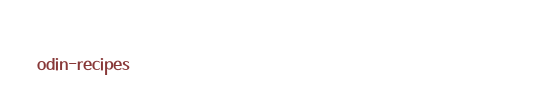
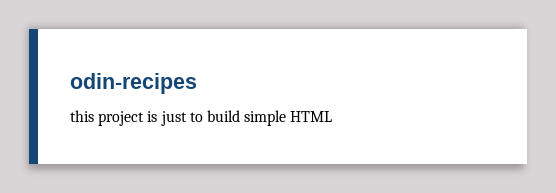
(130, 66) none -> [70,110,333,126] // this project is just to build simple HTML

